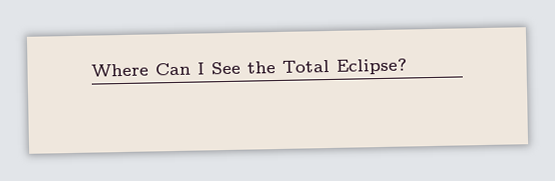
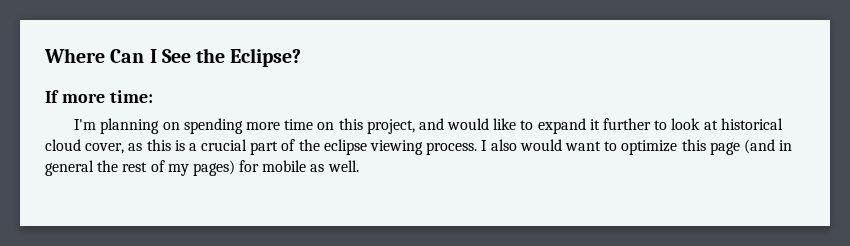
[282,59,330,73] Total -> (226, 55) none
(407, 66) none -> [45,90,153,103] [74,118,783,134] [45,139,793,155] [45,160,359,176] // If more time: // I'm planning on spending more time on this project, and would like to expand it further to look at historical cloud cover, as this is a crucial part of the eclipse viewing process. I also would want to optimize this page (and in general the rest of my pages) for mobile as well.

